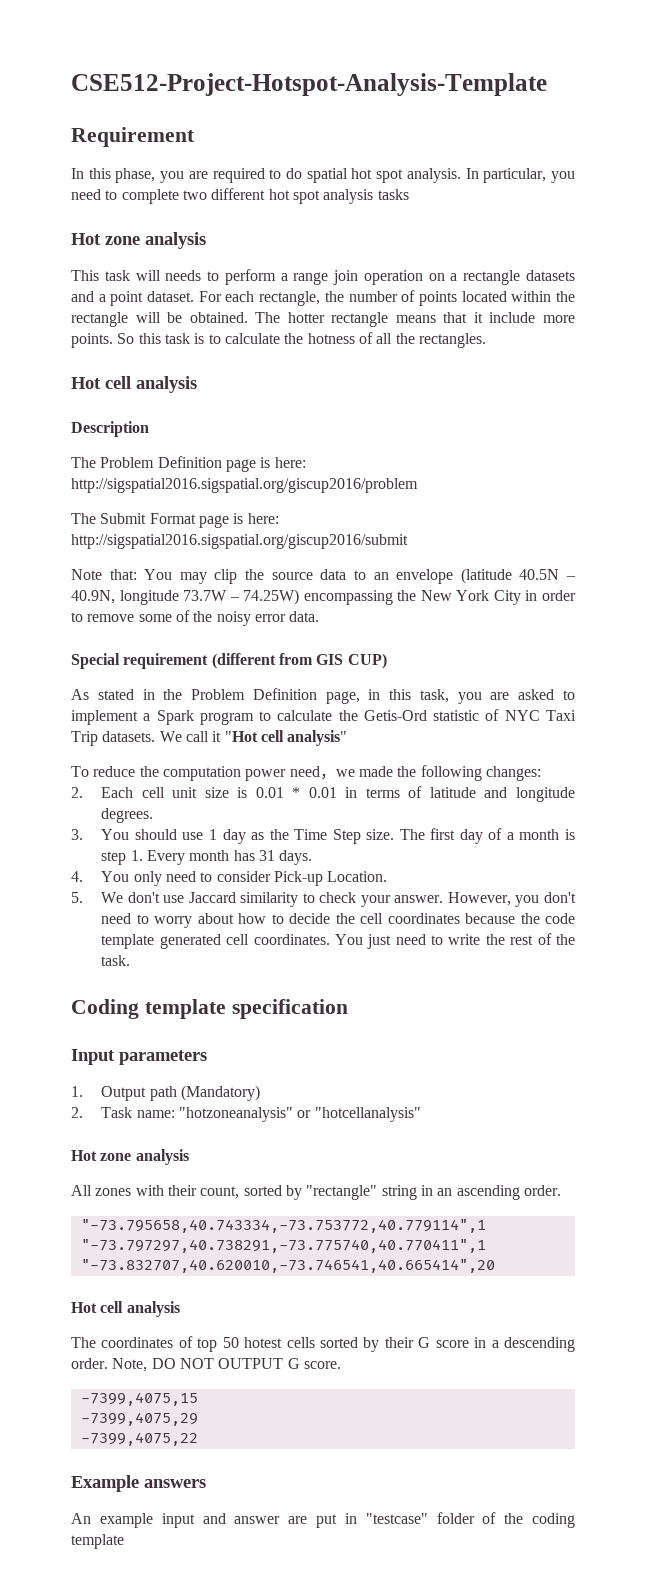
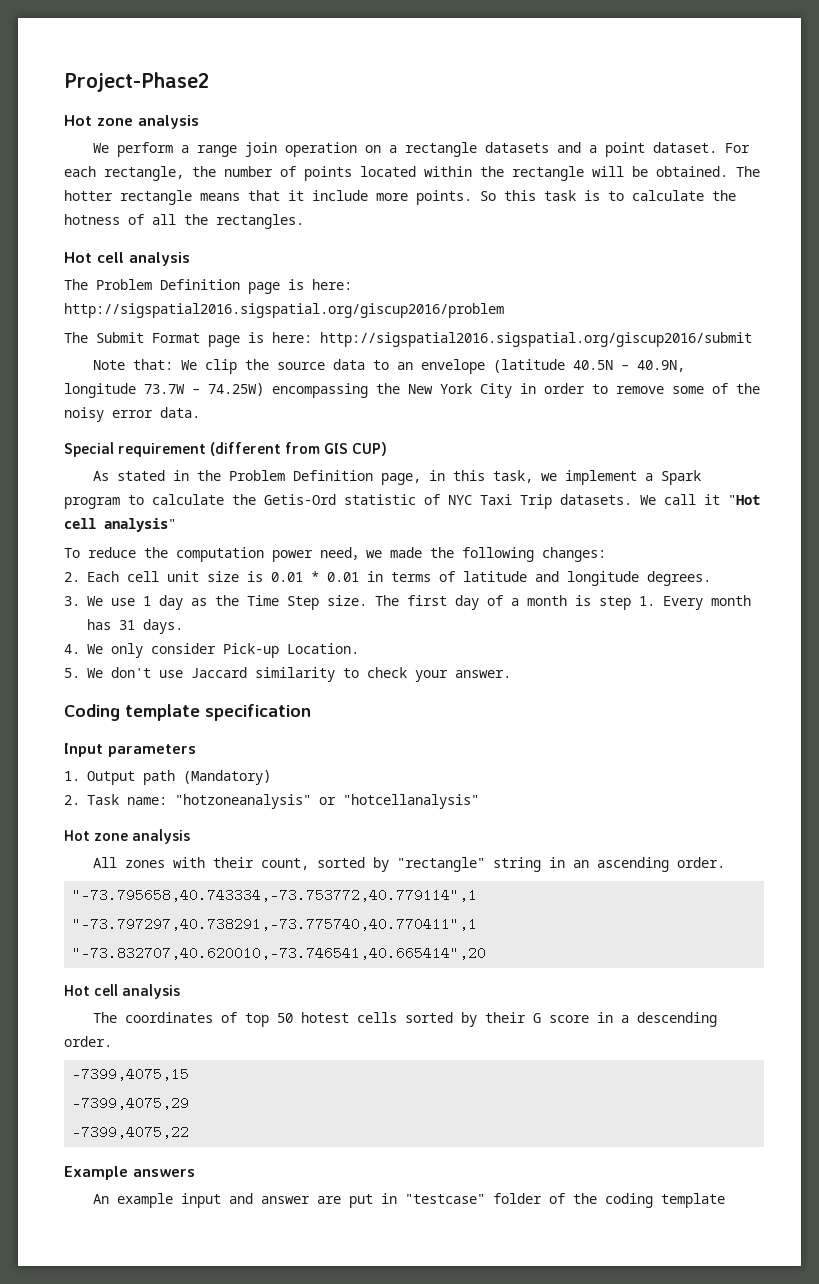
[71,73,547,96] [71,127,195,147] [71,168,575,183] [71,188,409,204] [71,232,206,249] [71,270,220,281] CSE512-Project-Hotspot-Analysis-Template // Requirement // In this phase, you are required to do spatial hot spot analysis. In particular, you need to complete two different hot spot analysis tasks // Hot zone analysis // This task will needs to -> [64,72,209,92] [64,115,199,129] [93,143,110,153] Project-Phase2 // Hot zone analysis // We
[71,421,149,437] // Description -> (190, 259) none
[144,569,207,584] You may -> [181,360,198,370] We
[457,689,575,704] you are asked to -> [541,473,558,481] we
[101,829,177,840] You should -> [87,596,103,606] We
[101,871,213,886] You only need to -> [87,643,143,658] We only
[447,892,576,907] [101,913,575,928] [101,933,576,949] [101,955,131,966] However, you don't need to worry about how to decide the cell coordinates because the code template generated cell coordinates. You just need to write the rest of the task. -> (511, 674) none
[112,1358,341,1372] Note, DO NOT OUTPUT G score. -> (112, 1041) none

